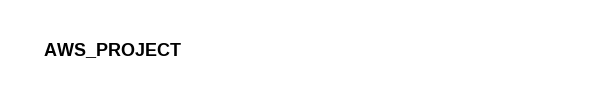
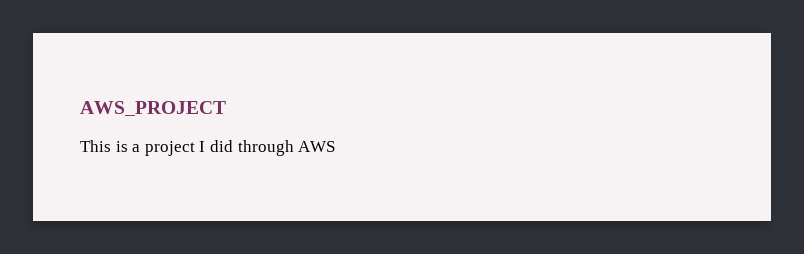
(181, 50) none -> [80,140,336,156] // This is a project I did through AWS

